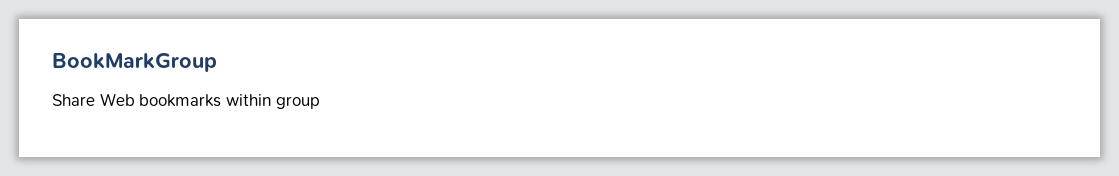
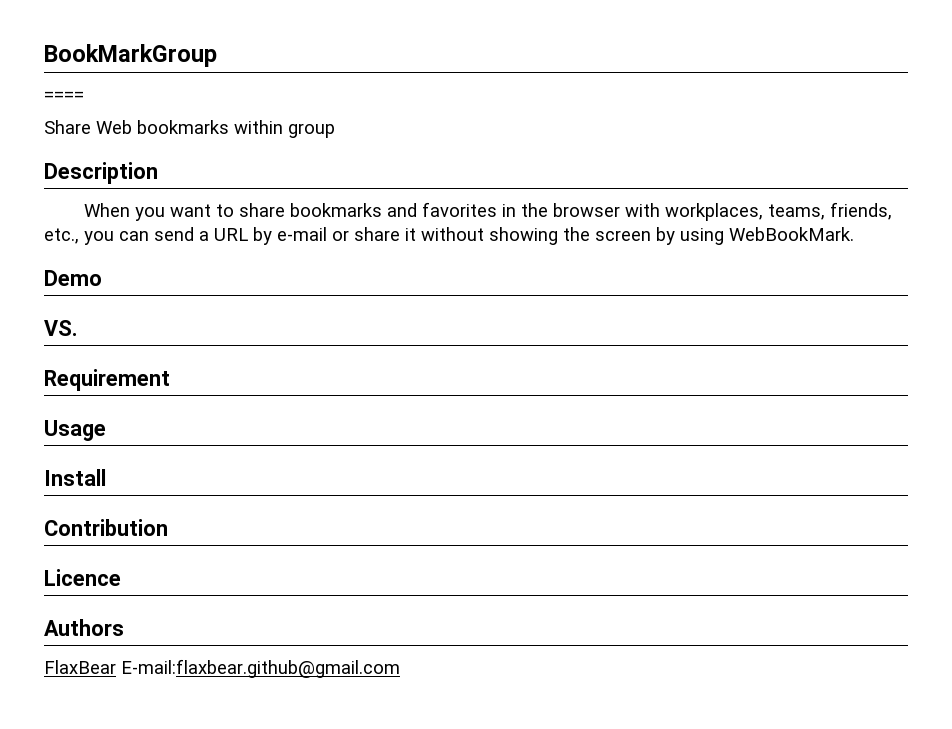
(217, 62) none -> [44,91,84,101] // ====
(321, 102) none -> [44,162,158,184] [84,202,893,221] [44,227,854,245] [44,270,102,286] [44,320,78,336] [44,369,170,391] [44,420,106,441] [44,469,106,486] [44,519,168,536] [44,569,121,586] [44,619,124,636] [44,659,400,678] // Description // When you want to share bookmarks and favorites in the browser with workplaces, teams, friends, etc., you can send a URL by e-mail or share it without showing the screen by using WebBookMark. // Demo // VS. // Requirement // Usage // Install // Contribution // Licence // Authors // FlaxBear E-mail:flaxbear.github@gmail.com

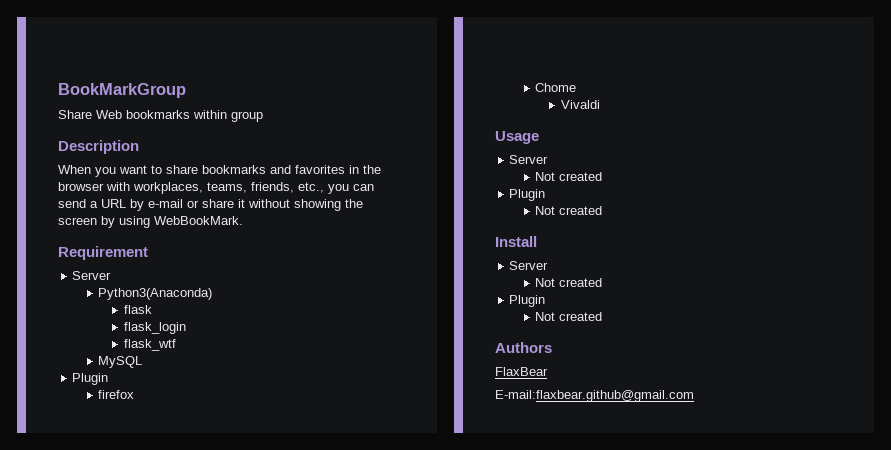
[44,91,84,101] // ==== -> (186, 90) none
[44,270,102,286] [44,320,78,336] [44,369,170,391] [44,420,106,441] [44,469,106,486] [44,519,168,536] [44,569,121,586] Demo // VS. // Requirement // Usage // Install // Contribution // Licence -> [58,246,148,260] [72,271,112,280] [98,288,213,300] [124,305,153,314] [124,322,187,334] [124,339,177,351] [98,356,143,368] [72,373,109,385] [98,390,135,399] [535,83,577,92] [561,100,601,109] [495,131,539,144] [509,155,549,164] [535,172,603,181] [509,189,546,201] [535,206,603,215] [495,236,537,247] [509,261,549,270] [535,278,603,287] [509,295,546,307] [535,312,603,321] Requirement // Server // Python3(Anaconda) // flask // flask_login // flask_wtf // MySQL // Plugin // firefox // Chome // Vivaldi // Usage // Server // Not created // Plugin // Not created // Install // Server // Not created // Plugin // Not created
(116, 667) none -> (548, 371) //

